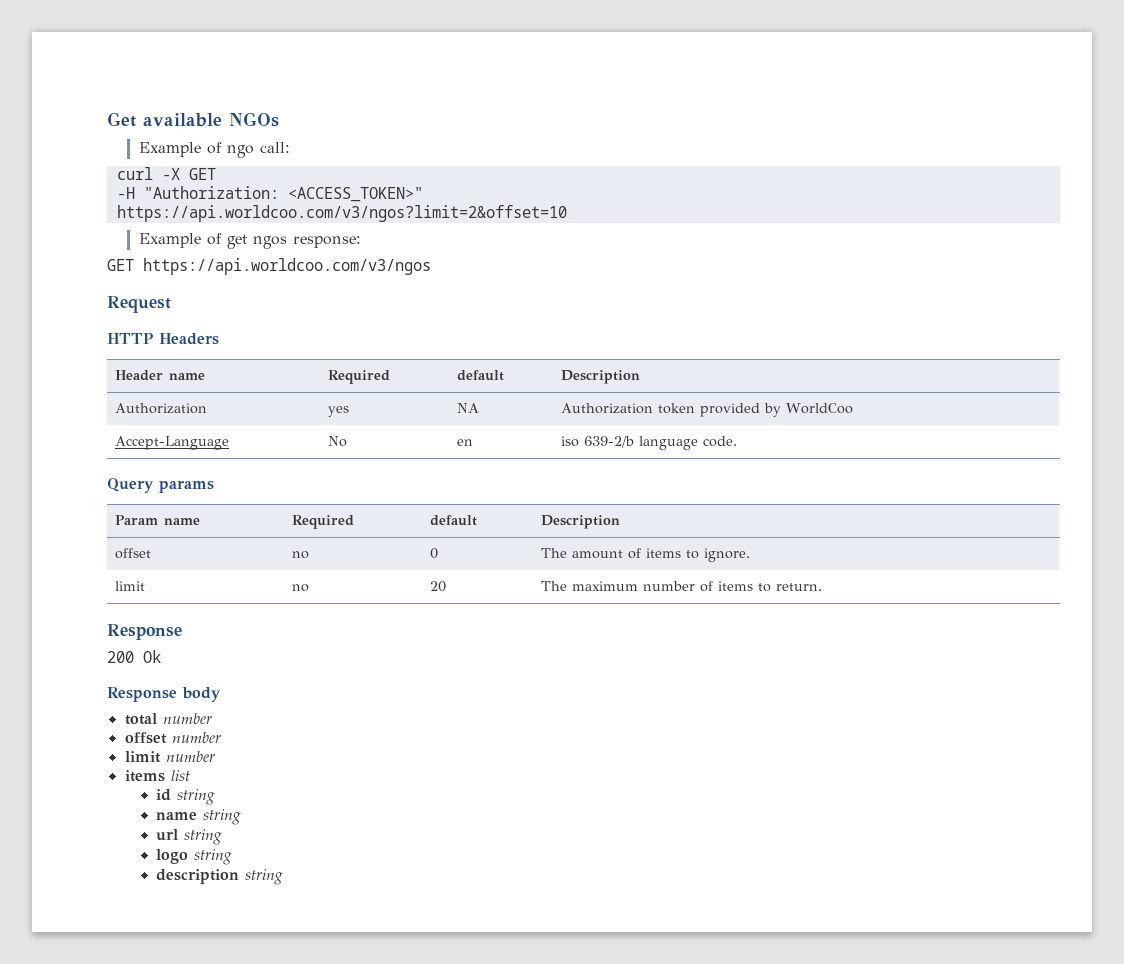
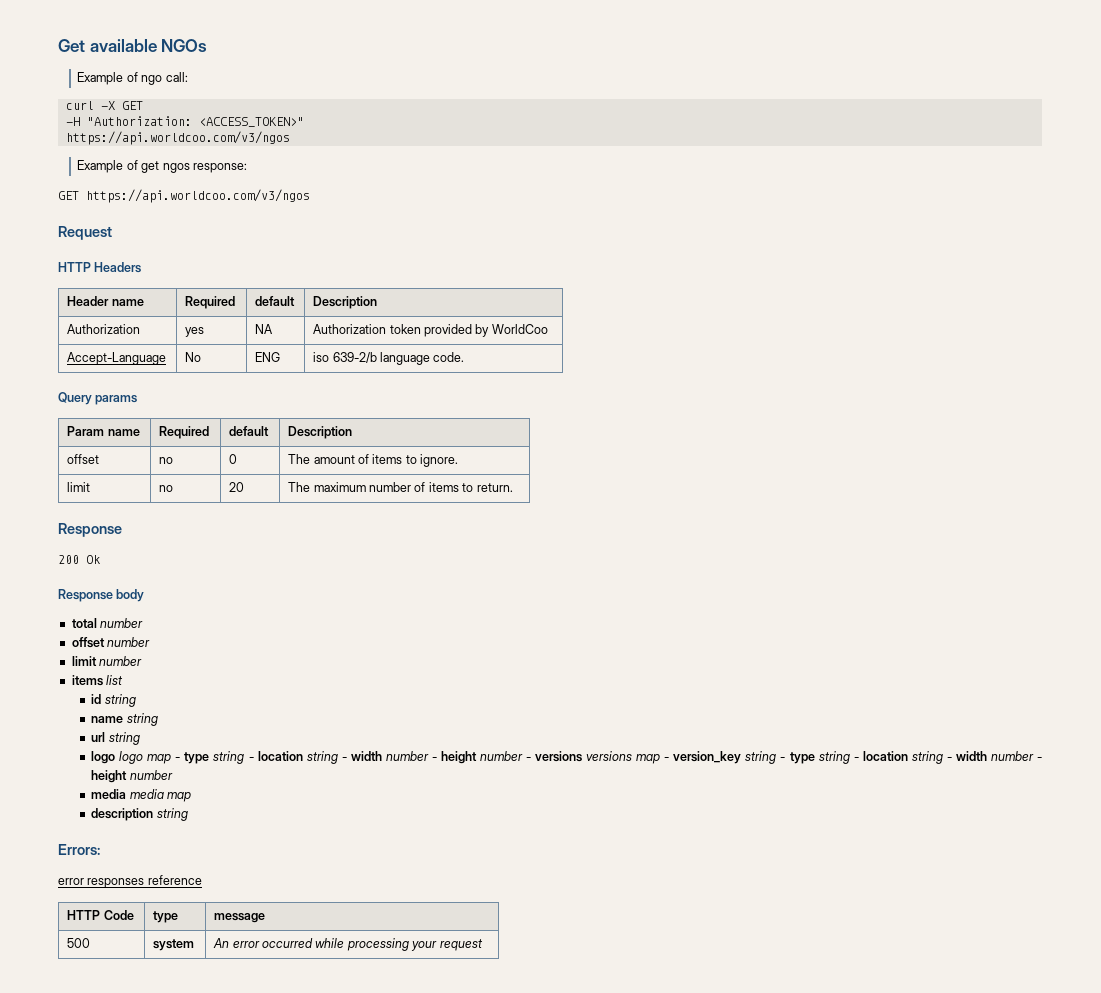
[116,205,567,222] https://api.worldcoo.com/v3/ngos?limit=2&offset=10 -> [65,131,290,145] https://api.worldcoo.com/v3/ngos
[456,439,473,446] en -> [255,352,281,362] ENG
[194,849,233,865] [156,869,284,885] string // description string -> [119,751,1042,764] [91,770,173,783] [91,789,191,802] [91,808,188,821] [58,844,100,855] [58,875,202,888] [67,910,134,920] [153,911,179,923] [214,913,266,923] [67,938,91,948] [153,939,195,951] [213,938,483,951] logo map - type string - location string - width number - height number - versions versions map - version_key string - type string - location string - width number - height number // media media map // description string // Errors: // error responses reference // HTTP Code | type | message // 500 | system | An error occurred while processing your request

